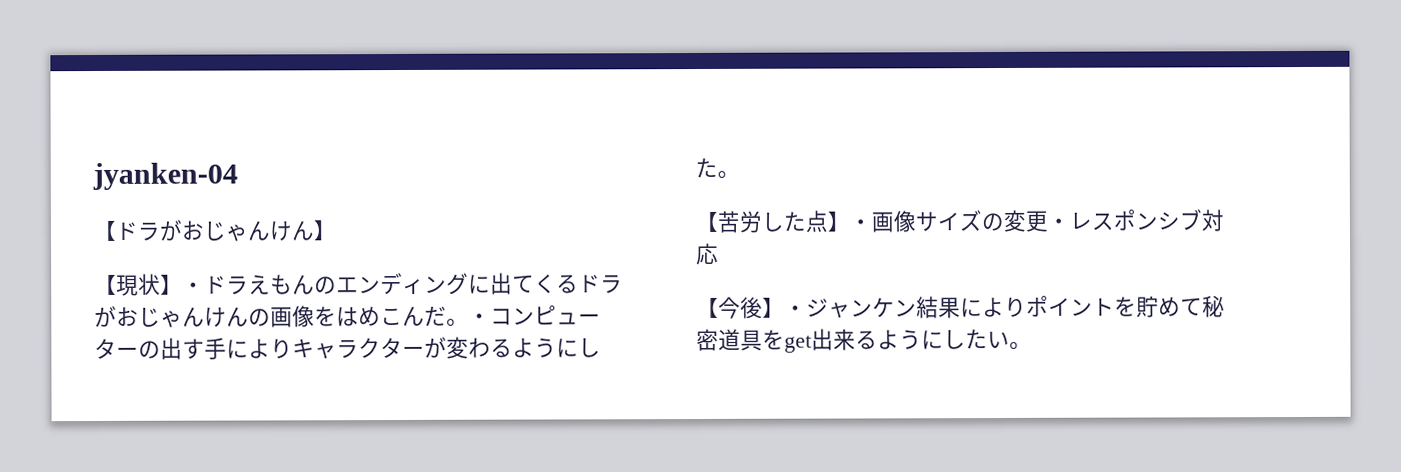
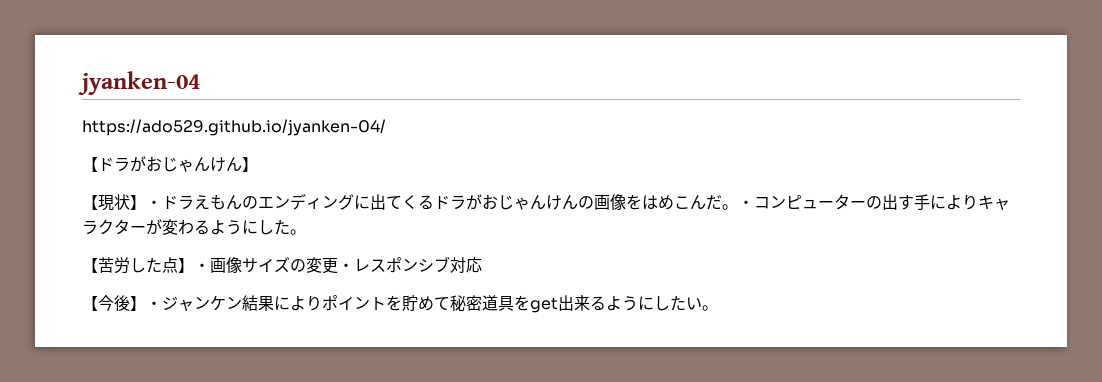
(238, 176) none -> [82,119,386,136] // https://ado529.github.io/jyanken-04/

